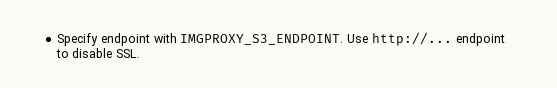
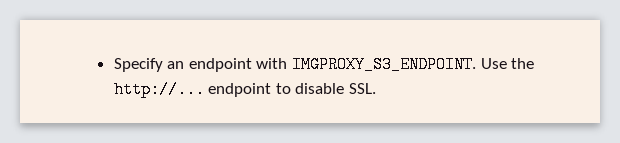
(98, 39) none -> [167,61,185,69] an
(369, 38) none -> [511,58,535,69] the

